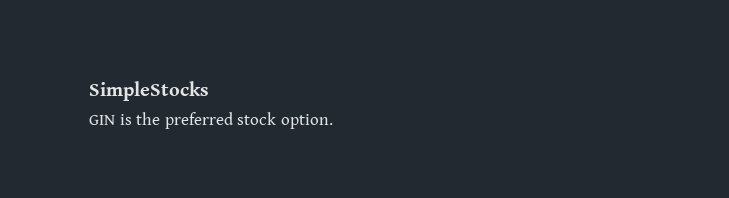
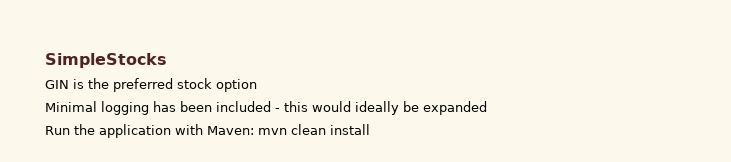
[280,114,333,129] option. -> [216,79,257,92] [45,101,487,115] [45,124,370,138] option // Minimal logging has been included - this would ideally be expanded // Run the application with Maven: mvn clean install

